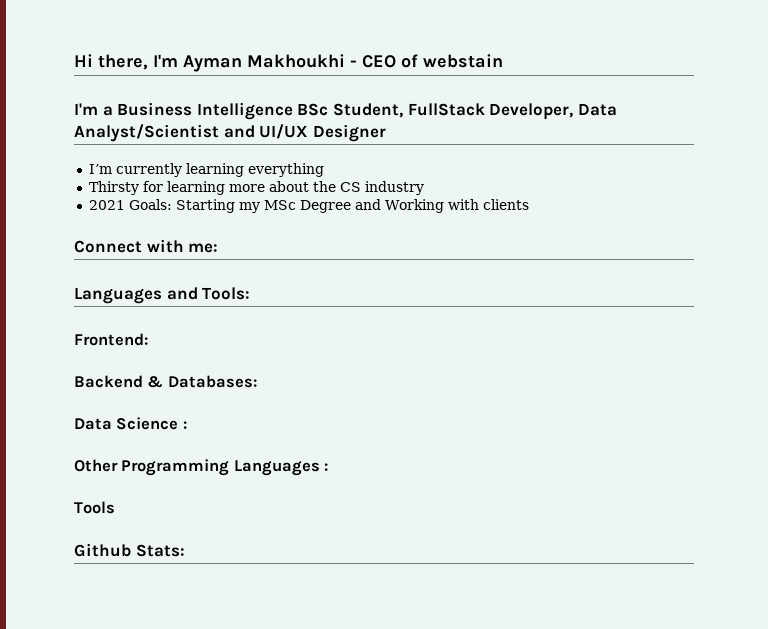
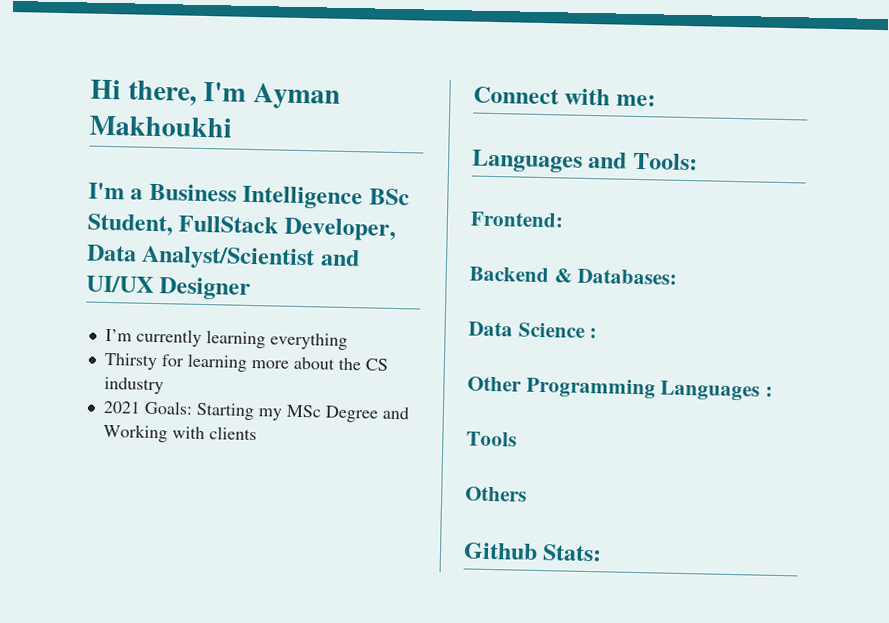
[350,54,503,68] - CEO of webstain -> (232, 126) none
(115, 507) none -> [465,486,527,502] // Others

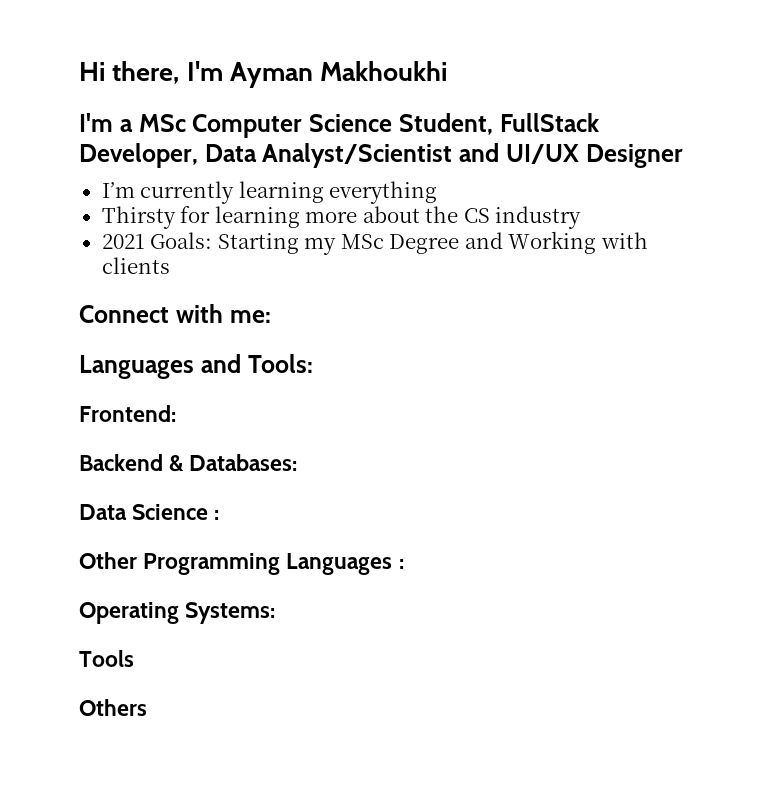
[148,183,410,210] Business Intelligence BSc -> [138,114,392,138] MSc Computer Science
(774, 391) none -> [79,602,276,624] // Operating Systems:
[463,542,603,562] // Github Stats: -> (147, 707) none

